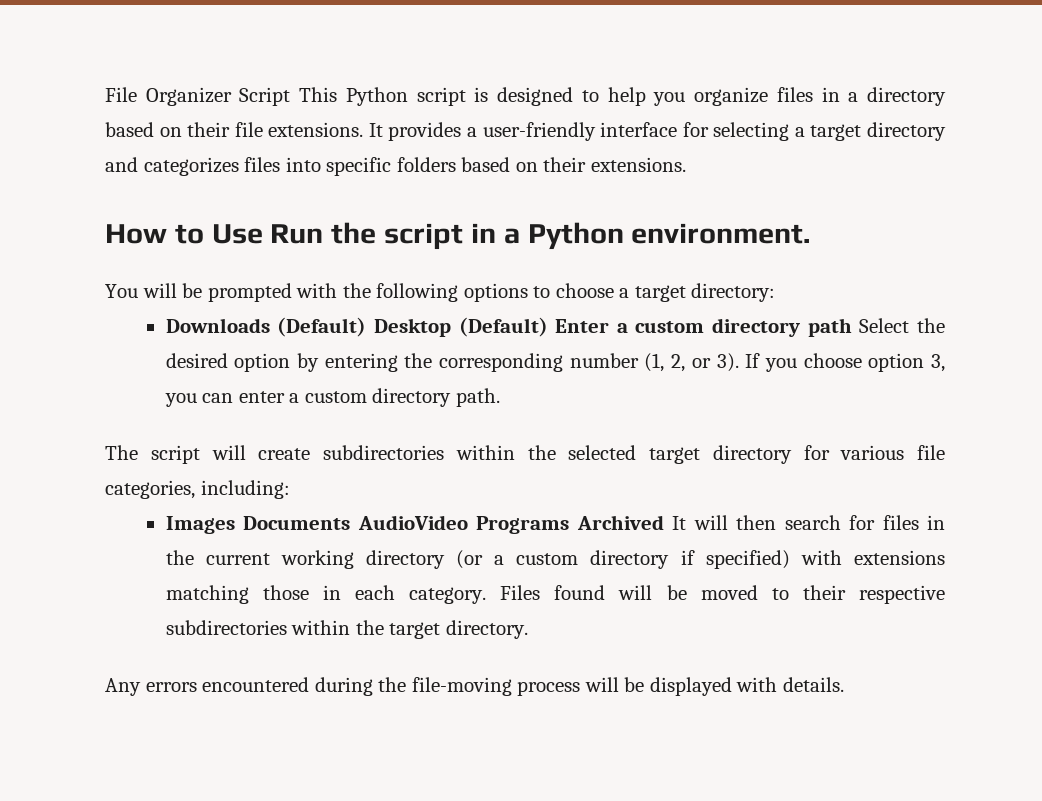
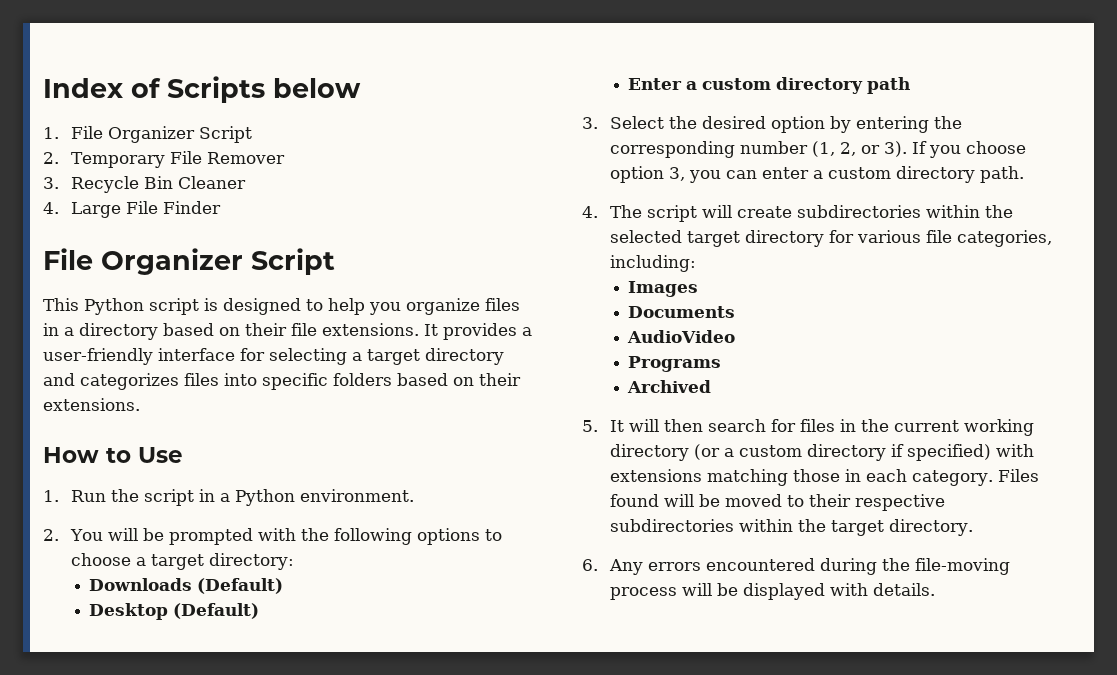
[105,87,291,106] File Organizer Script -> [43,76,361,103] [43,126,253,143] [43,151,286,168] [43,176,247,193] [43,201,222,218] [43,248,335,275] Index of Scripts below // 1. File Organizer Script // 2. Temporary File Remover // 3. Recycle Bin Cleaner // 4. Large File Finder // File Organizer Script //
(263, 234) none -> [43,490,59,502] // 1.
(811, 233) none -> [43,529,59,541] 2.
(367, 327) none -> (284, 586) //
(548, 327) none -> (260, 611) //
(852, 327) none -> [582,117,598,129] // 3.
(500, 397) none -> [582,206,598,218] 4.
(235, 525) none -> (699, 289) //
(351, 523) none -> (736, 312) //
(468, 522) none -> (736, 336) //
(570, 525) none -> (722, 364) //
(664, 522) none -> [582,420,598,432] // 5.
(528, 629) none -> [582,559,598,571] 6.

